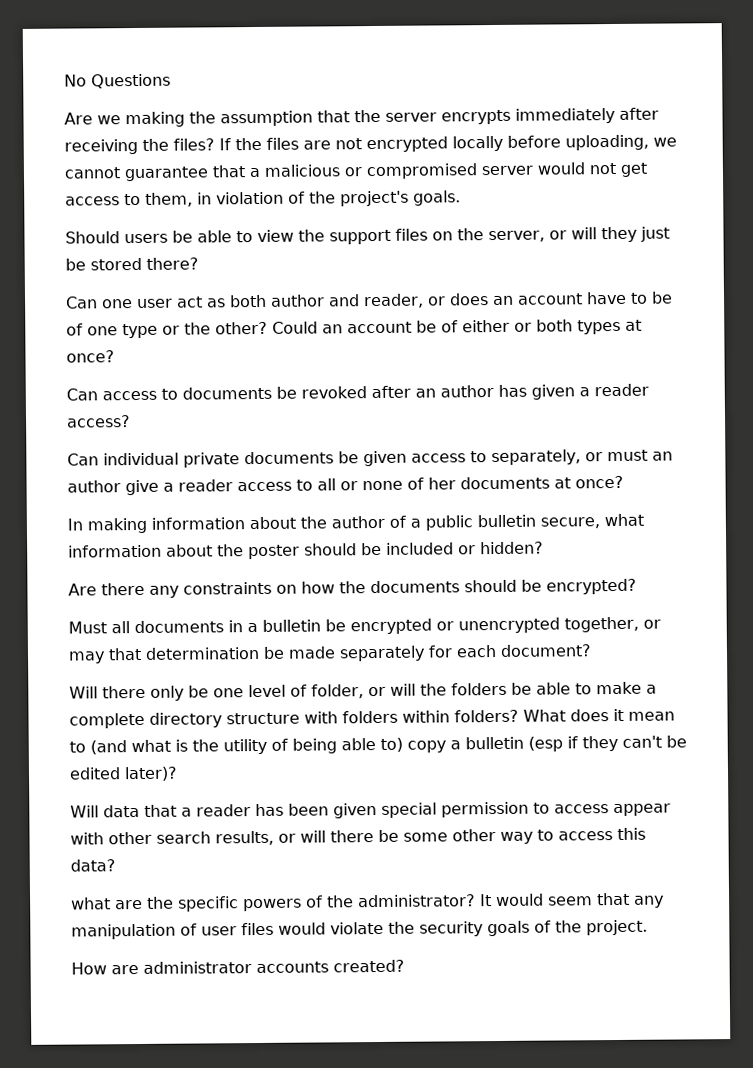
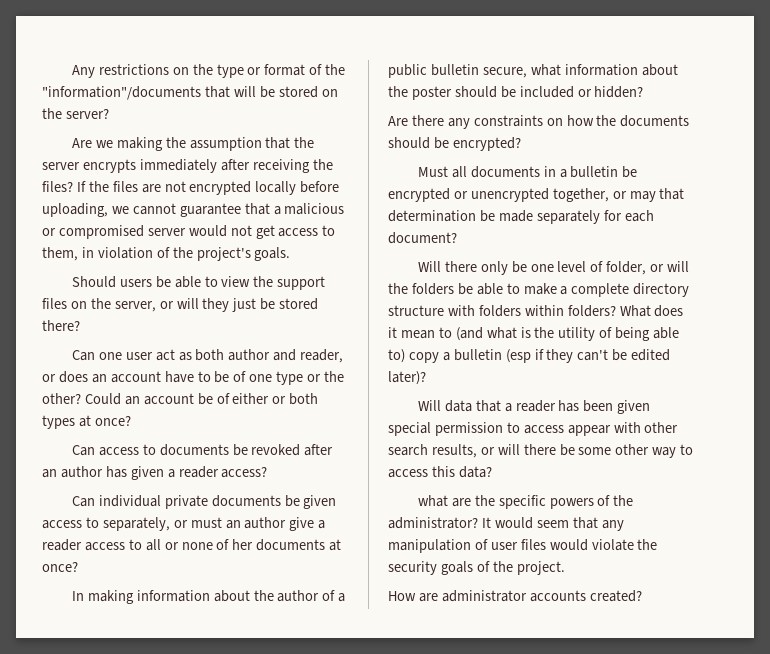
[64,73,171,89] No Questions -> [71,64,346,78] [42,86,338,100] [42,108,109,119] Any restrictions on the type or format of the "information"/documents that will be stored on the server?

